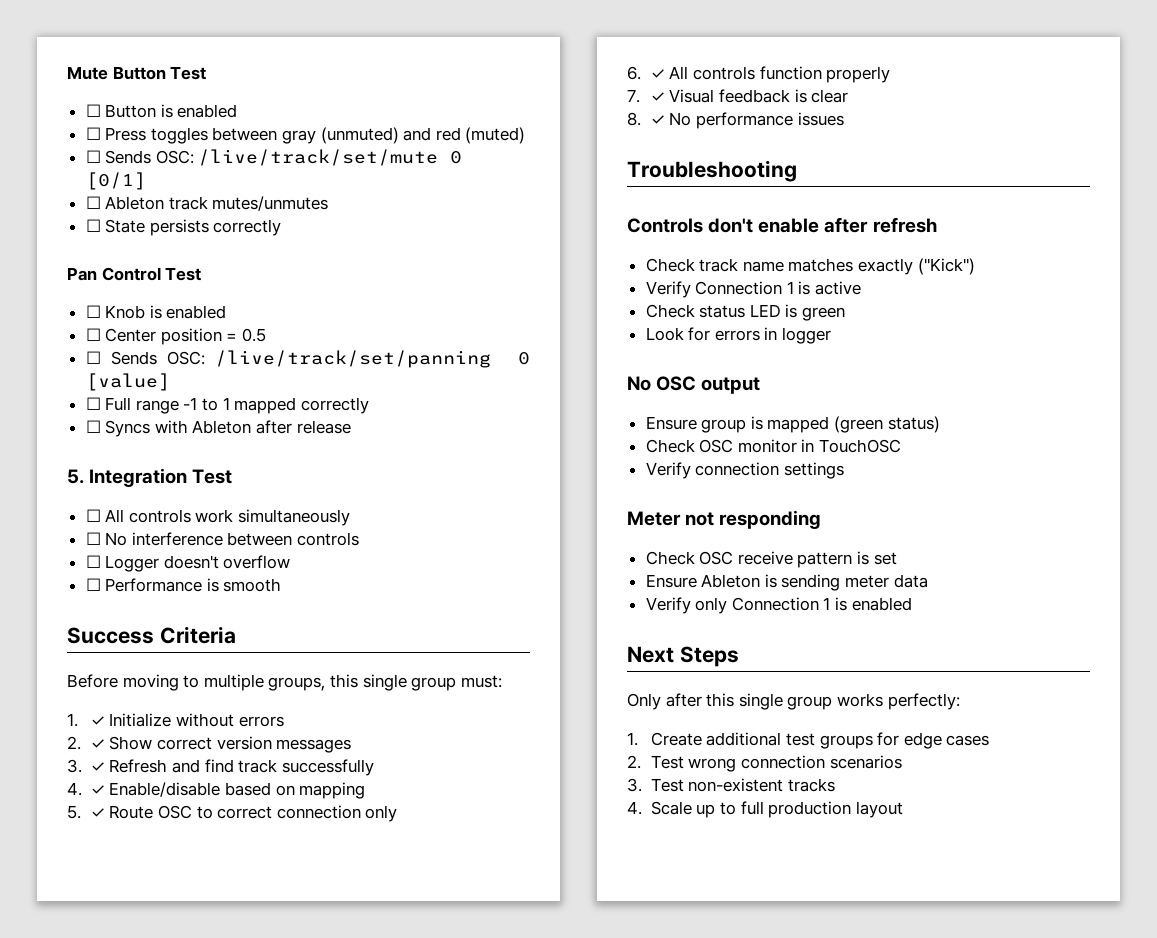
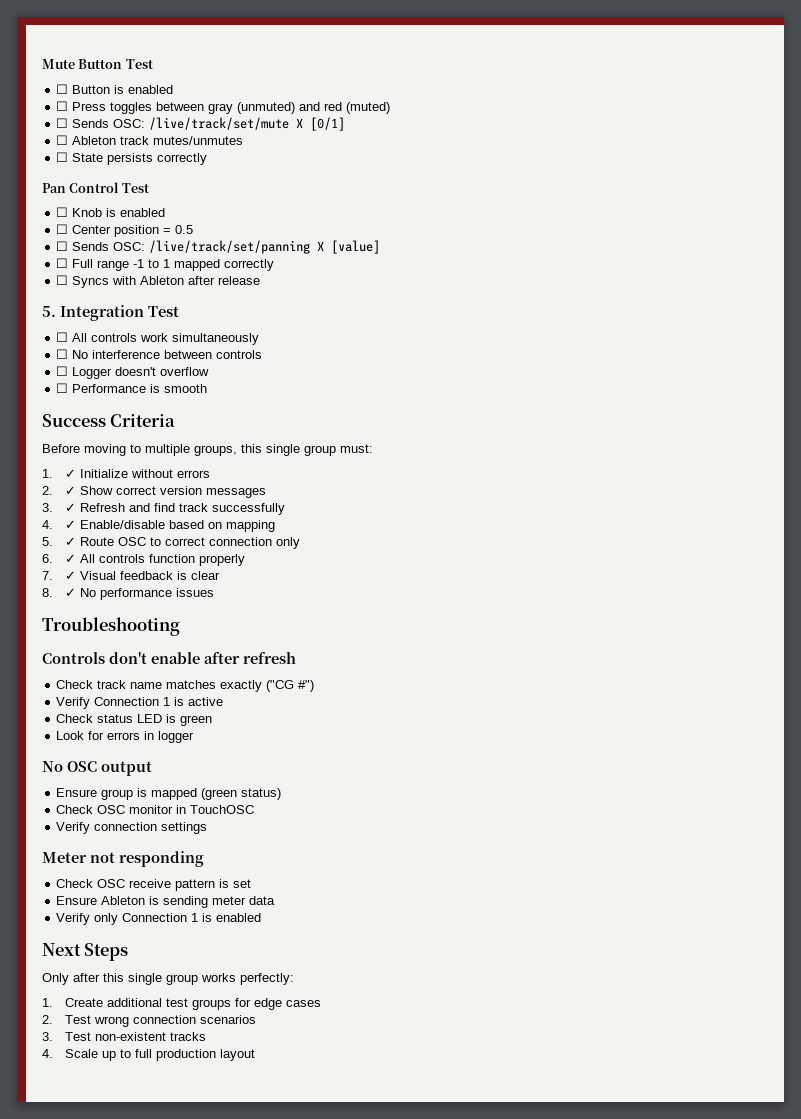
[450,151,463,164] 0 -> [296,118,304,128] X
[518,352,530,365] 0 -> [317,241,325,251] X
[917,258,975,275] ("Kick") -> [266,680,315,692] ("CG #")

